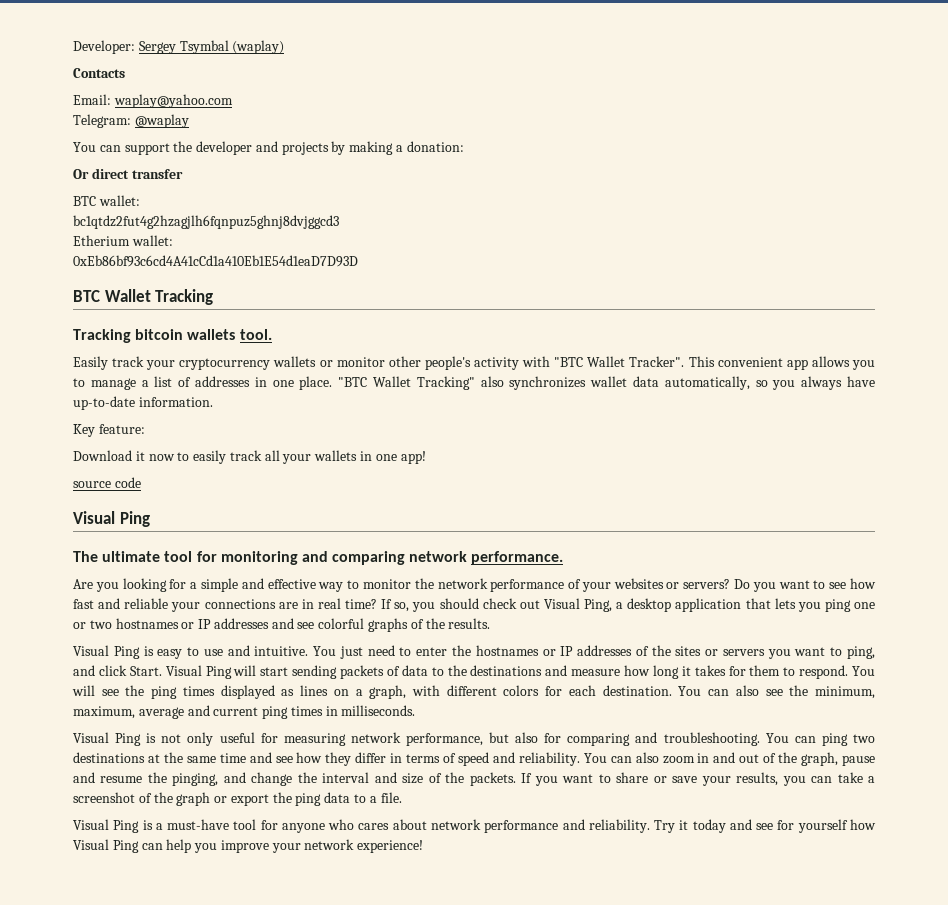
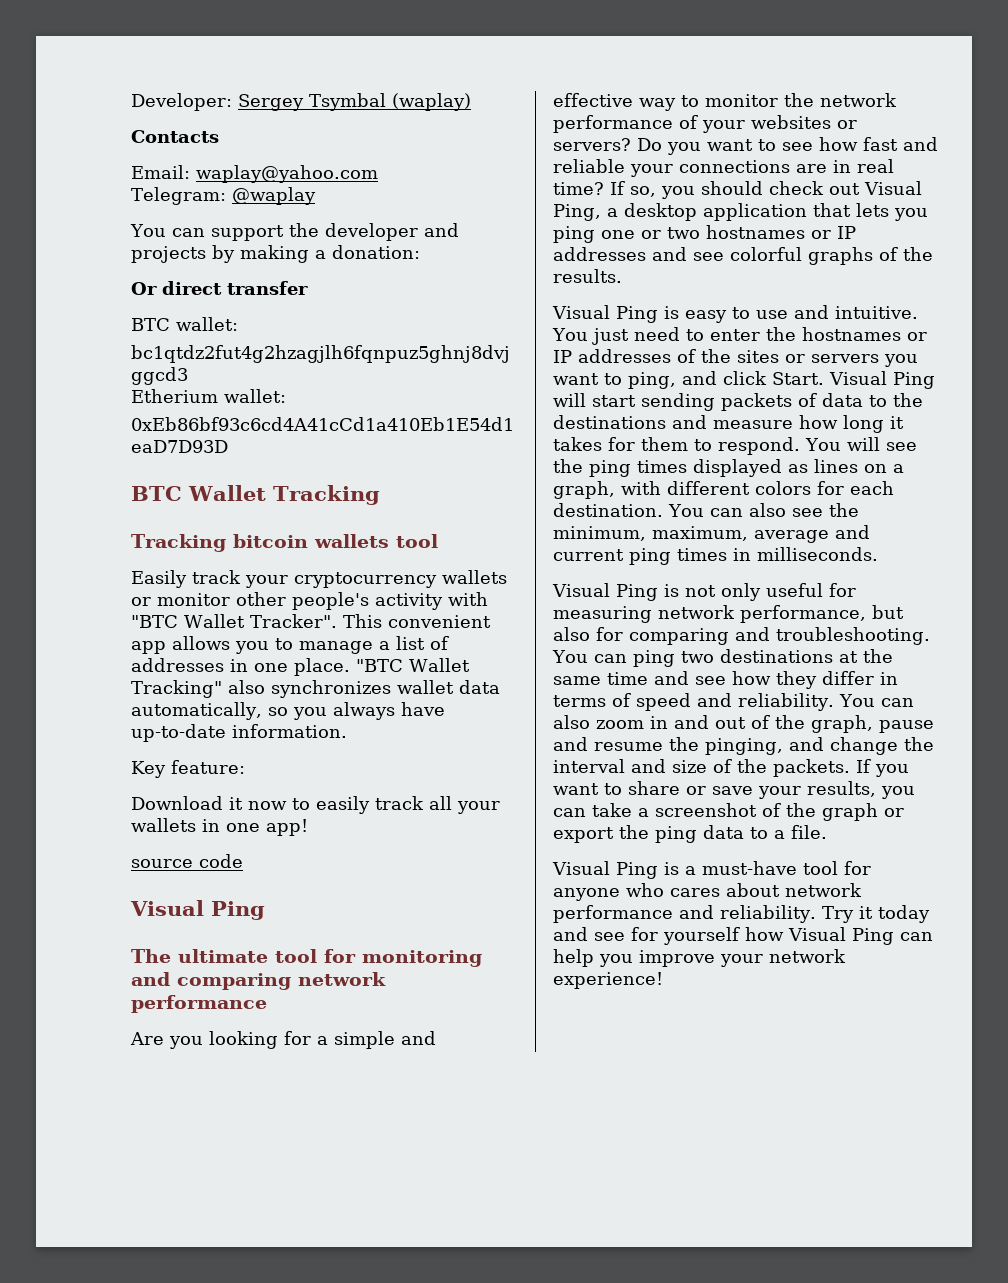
[239,329,272,340] tool. -> [395,534,438,548] tool
[471,551,564,565] performance. -> [131,995,267,1013] performance

